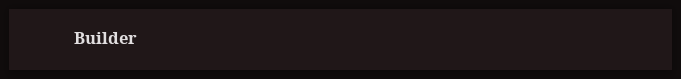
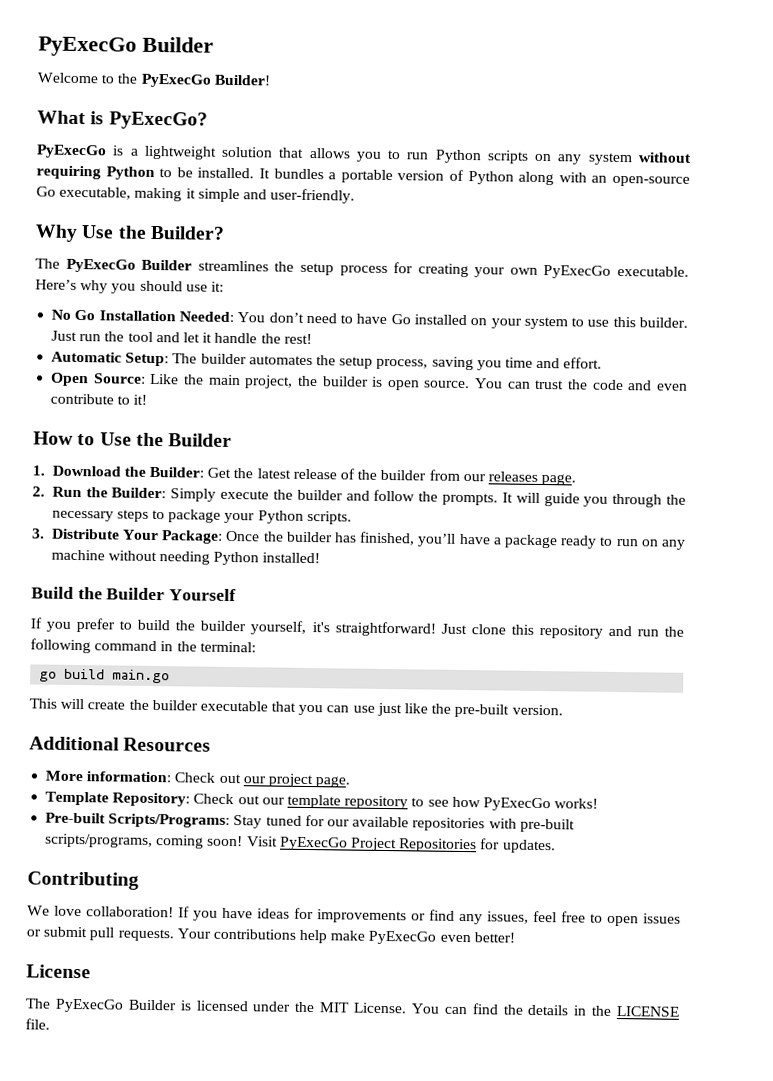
[74,32,137,44] Builder -> [38,36,214,57] [37,72,270,88] [37,110,208,130] [36,144,692,166] [36,165,691,187] [36,186,356,204] [35,224,225,242] [35,258,689,279] [35,279,224,294] [51,309,688,330] [51,330,312,345] [51,351,603,371] [50,372,688,391] [50,393,148,405] [33,431,233,447] [32,465,577,486] [32,486,686,508] [51,509,352,525] [31,528,686,550] [50,549,321,566] [31,586,237,602] [30,617,684,639] [30,638,256,654] [39,668,171,684] [29,698,563,718] [29,736,212,752] [45,770,351,788] [45,791,599,812] [45,812,575,833] [45,833,556,854] [27,871,139,890] [27,905,681,927] [26,926,515,945] [26,964,91,979] [25,998,680,1017] [25,1018,50,1030] PyExecGo Builder // Welcome to the PyExecGo Builder! // What is PyExecGo? // PyExecGo is a lightweight solution that allows you to run Python scripts on any system without requiring Python to be installed. It bundles a portable version of Python along with an open-source Go executable, making it simple and user-friendly. // Why Use the Builder? // The PyExecGo Builder streamlines the setup process for creating your own PyExecGo executable. Here’s why you should use it: // No Go Installation Needed: You don’t need to have Go installed on your system to use this builder. Just run the tool and let it handle the rest! // Automatic Setup: The builder automates the setup process, saving you time and effort. // Open Source: Like the main project, the builder is open source. You can trust the code and even contribute to it! // How to Use the Builder // 1. Download the Builder: Get the latest release of the builder from our releases page. // 2. Run the Builder: Simply execute the builder and follow the prompts. It will guide you through the necessary steps to package your Python scripts. // 3. Distribute Your Package: Once the builder has finished, you’ll have a package ready to run on any machine without needing Python installed! // Build the Builder Yourself // If you prefer to build the builder yourself, it's straightforward! Just clone this repository and run the following command in the terminal: // go build main.go // This will create the builder executable that you can use just like the pre-built version. // Additional Resources // More information: Check out our project page. // Template Repository: Check out our template repository to see how PyExecGo works! // Pre-built Scripts/Programs: Stay tuned for our available repositories with pre-built scripts/programs, coming soon! Visit PyExecGo Project Repositories for updates. // Contributing // We love collaboration! If you have ideas for improvements or find any issues, feel free to open issues or submit pull requests. Your contributions help make PyExecGo even better! // License // The PyExecGo Builder is licensed under the MIT License. You can find the details in the LICENSE file.

